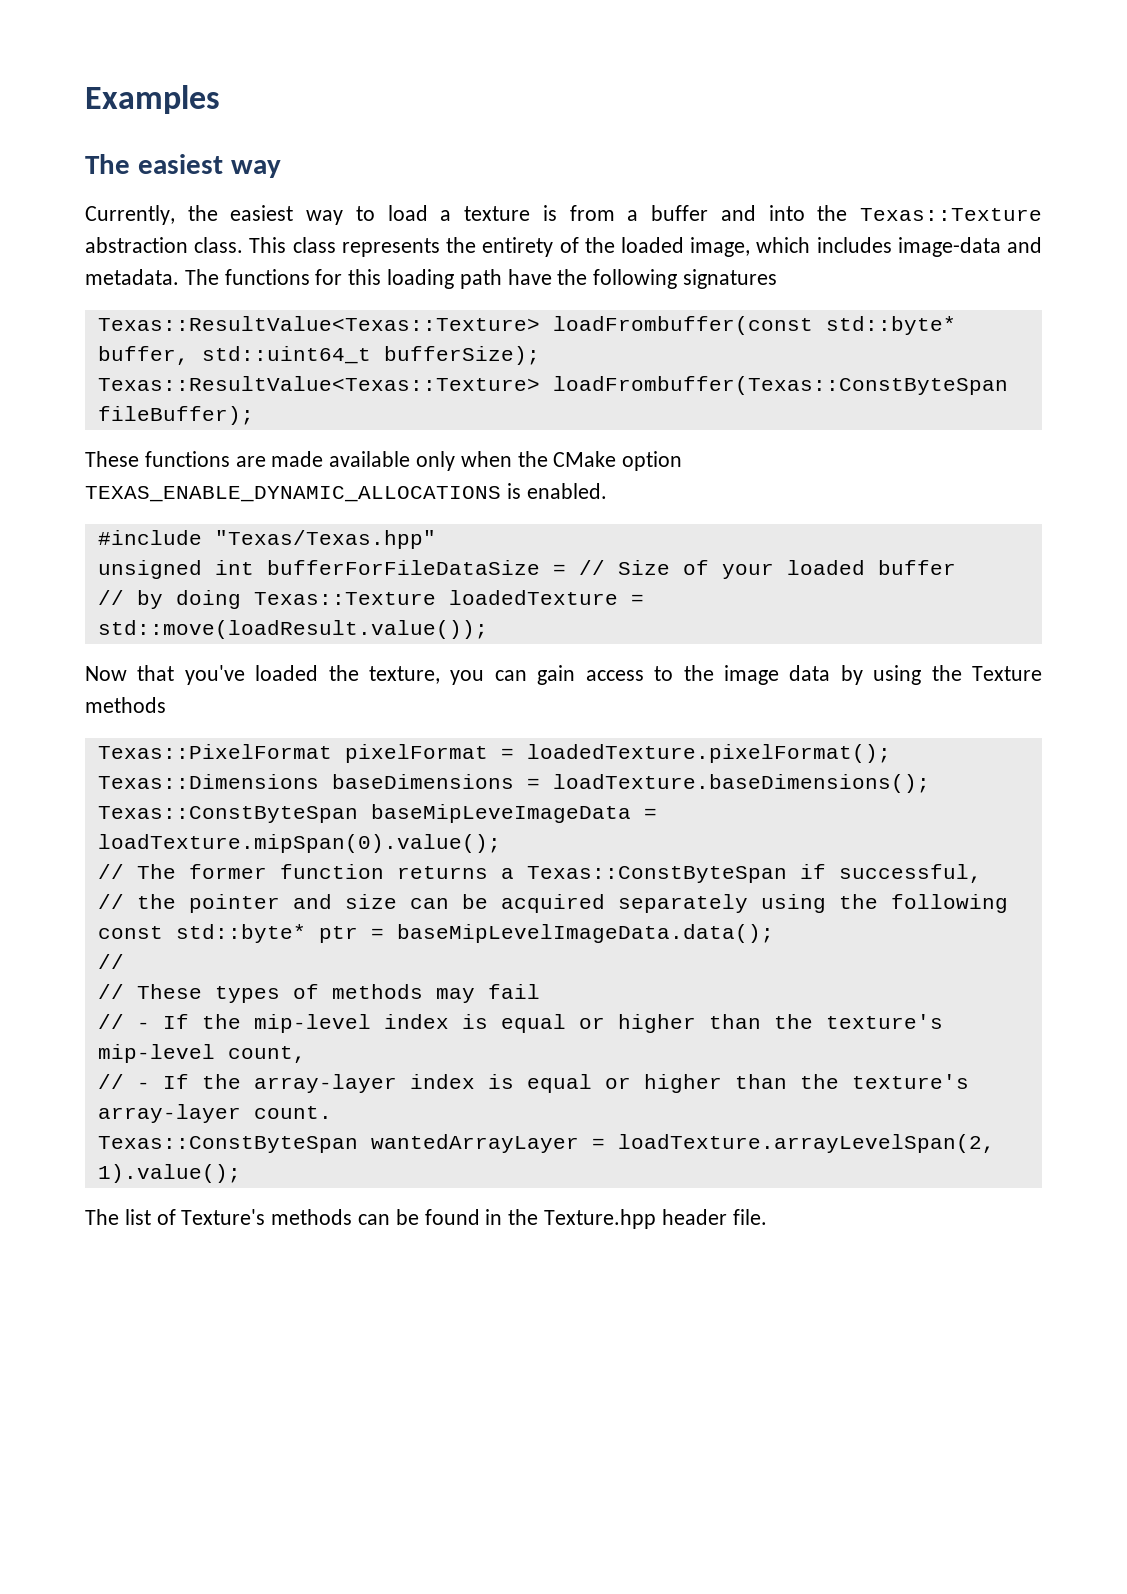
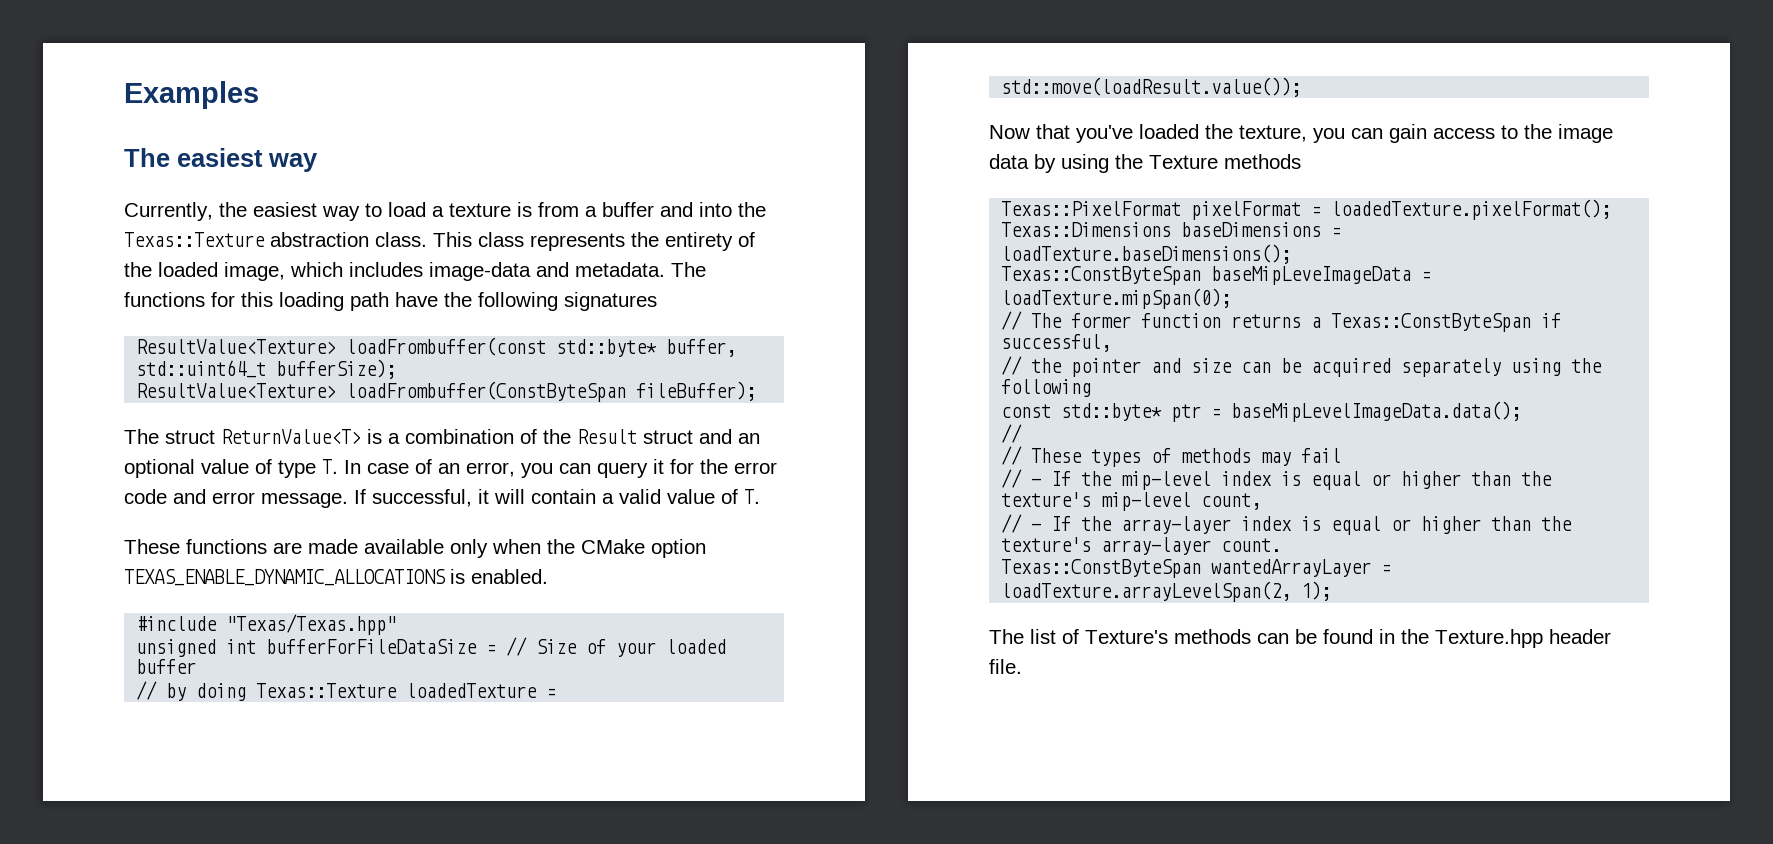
[97,316,540,331] Texas::ResultValue<Texas::Texture> -> [136,339,337,354] ResultValue<Texture>
[97,376,1008,395] Texas::ResultValue<Texas::Texture> loadFrombuffer(Texas::ConstByteSpan -> [136,381,627,402] ResultValue<Texture> loadFrombuffer(ConstByteSpan
(254, 415) none -> [124,429,760,444] [124,459,777,478] [124,489,760,508] // The struct ReturnValue<T> is a combination of the Result struct and an optional value of type T. In case of an error, you can query it for the error code and error message. If successful, it will contain a valid value of T.
[97,834,501,853] loadTexture.mipSpan(0).value(); -> [1001,288,1232,309] loadTexture.mipSpan(0);
[97,1164,241,1183] 1).value(); -> [1301,581,1332,601] 1);

